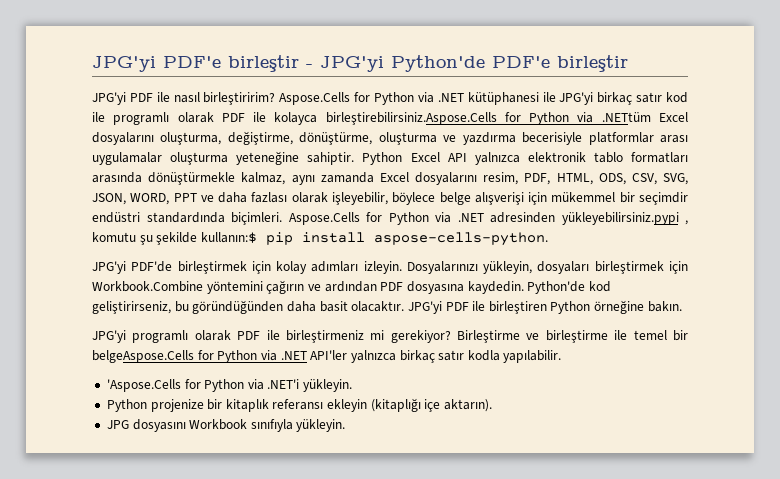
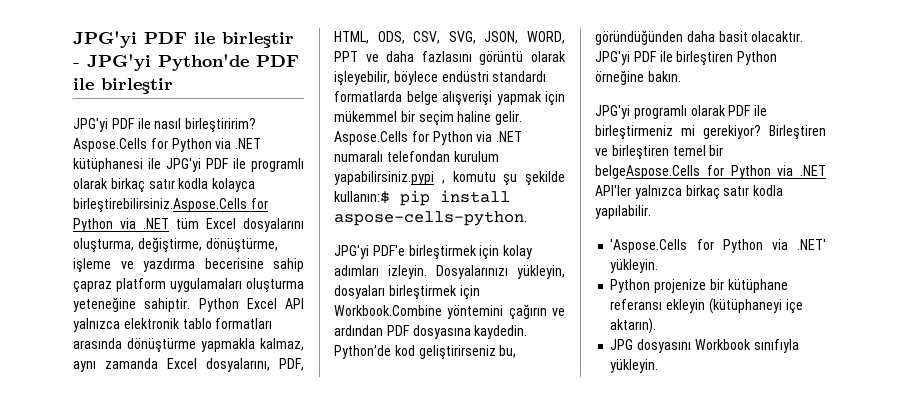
[92,56,221,72] JPG'yi PDF'e -> [73,31,215,48] JPG'yi PDF ile
[492,56,550,68] PDF'e -> [256,55,299,67] [73,78,94,90] PDF ile
[597,92,689,105] [92,112,267,125] birkaç satır kod ile programlı olarak PDF ile -> [206,158,304,172] [73,178,209,193] PDF ile programlı olarak birkaç satır kodla
[601,112,651,122] .NETtüm -> [143,218,199,229] .NET tüm
[378,132,437,145] oluşturma -> [73,258,111,273] işleme
[522,132,689,145] [92,152,162,165] becerisiyle platformlar arası uygulamalar -> [204,258,304,272] [73,278,242,293] becerisine sahip çapraz platform uygulamaları
[148,172,236,185] dönüştürmekle -> [127,338,255,353] dönüştürme yapmakla
[415,172,519,185] dosyalarını resim, -> [206,358,270,372] dosyalarını,
[251,192,288,203] fazlası -> [421,51,524,65] fazlasını görüntü
(436, 198) none -> [441,71,547,82] [334,91,402,102] endüstri standardı formatlarda
(524, 198) none -> [496,91,542,105] yapmak
[639,192,688,205] [92,212,679,225] seçimdir endüstri standardında biçimleri. Aspose.Cells for Python via .NET adresinden yükleyebilirsiniz.pypi -> [418,111,523,126] [334,131,523,145] [334,151,499,162] [334,171,434,185] seçim haline gelir. Aspose.Cells for Python via .NET numaralı telefondan kurulum yapabilirsiniz.pypi
[131,261,173,272] PDF'de -> [372,245,405,256] PDF'e
[92,301,189,314] geliştirirseniz, bu -> [418,345,517,360] geliştirirseniz bu,
[457,330,628,343] Birleştirme ve birleştirme ile -> [769,125,826,140] [595,145,669,160] Birleştiren ve birleştiren
[267,379,300,389] .NET'i -> [797,239,826,250] .NET'
[225,399,269,412] kitaplık -> [727,279,788,293] kütüphane
[370,398,421,412] (kitaplığı -> [708,298,782,314] (kütüphaneyi

